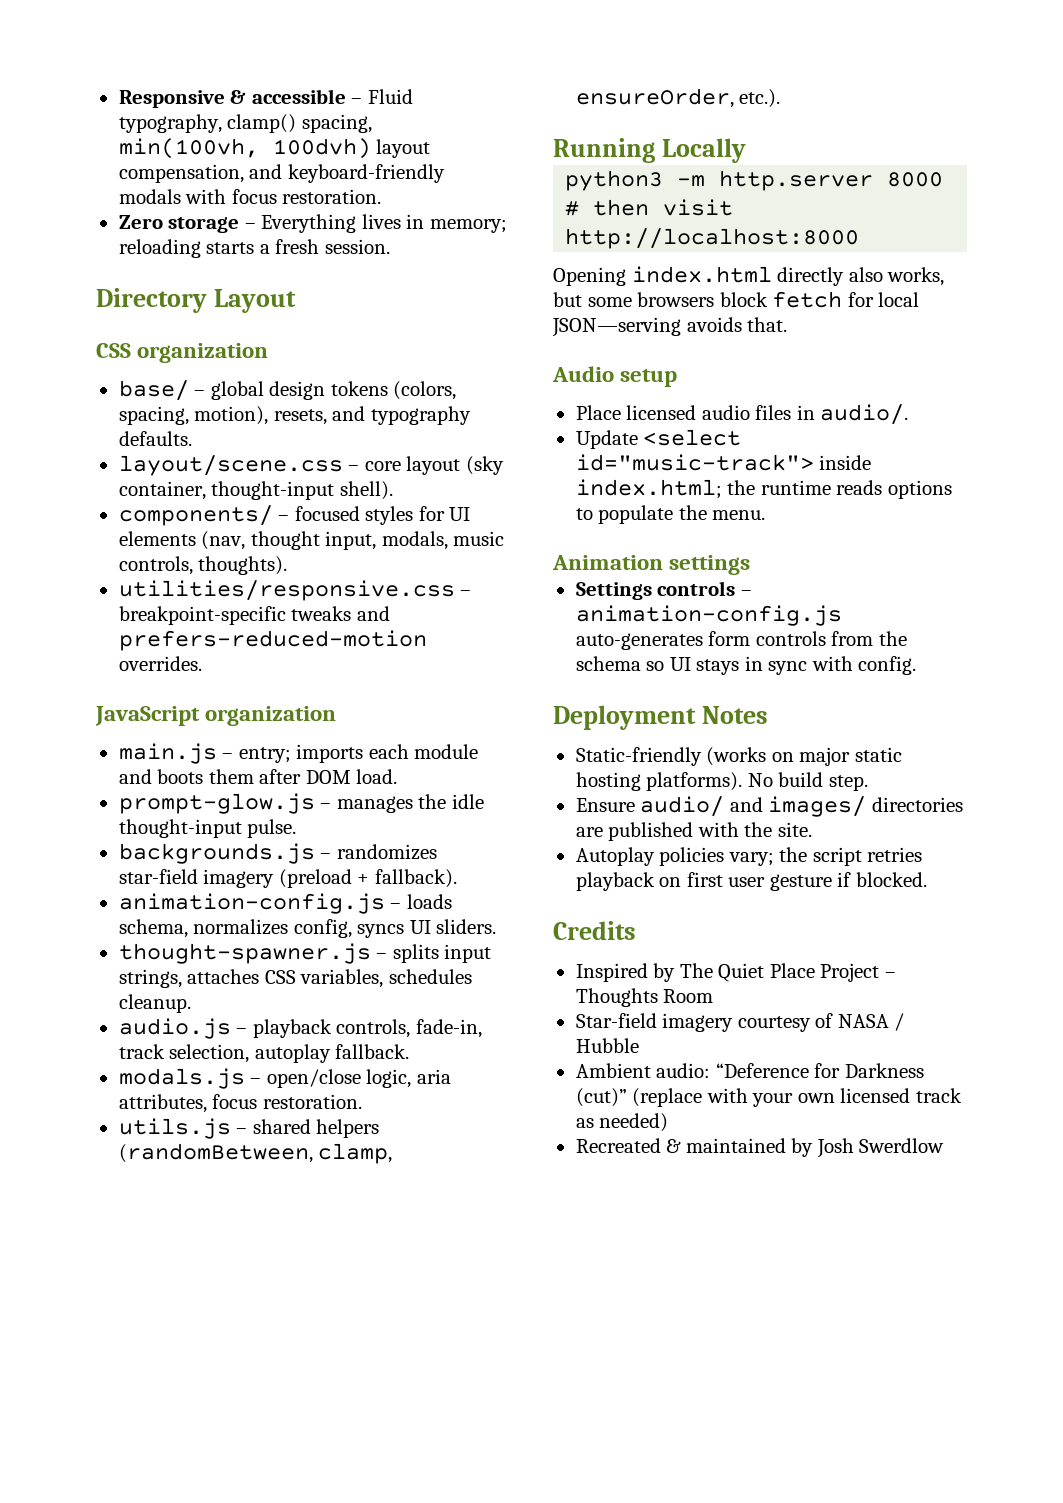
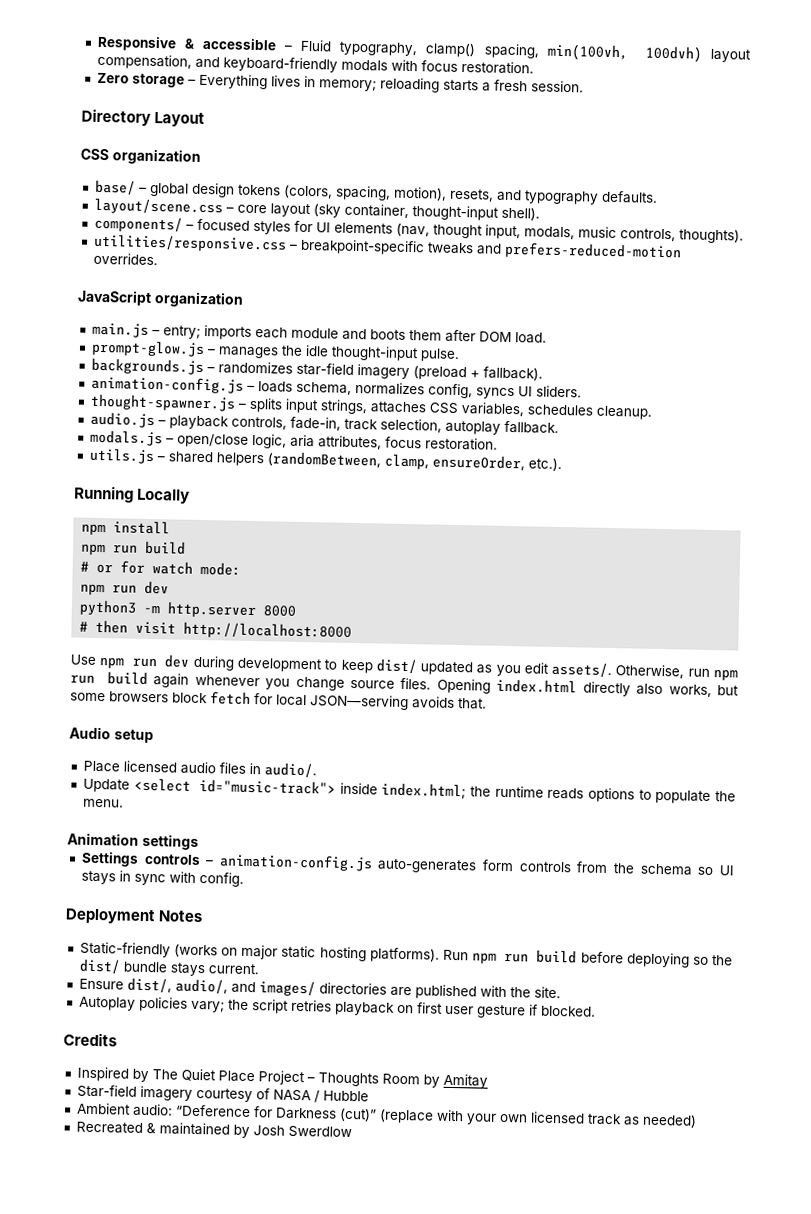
(746, 150) none -> [81,520,171,536] [80,540,187,556] [80,560,242,576] [80,580,170,596] // npm install // npm run build // # or for watch mode: // npm run dev
(860, 238) none -> [70,654,739,681] [70,671,432,691] Use npm run dev during development to keep dist/ updated as you edit assets/. Otherwise, run npm run build again whenever you change source files.
[747,772,868,791] No build step. -> [442,949,733,968] [78,958,259,977] Run npm run build before deploying so the dist/ bundle stays current.
[640,796,725,817] audio/ -> [126,977,228,994] dist/, audio/,
(714, 996) none -> [422,1073,488,1089] by Amitay

